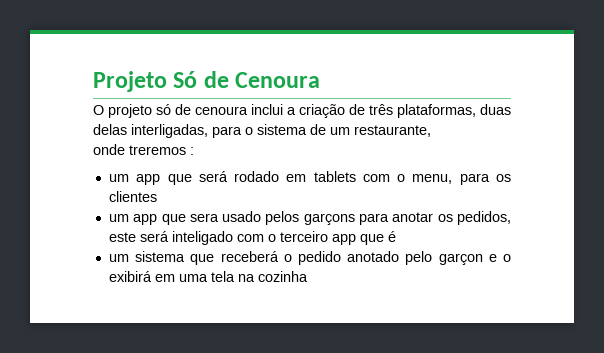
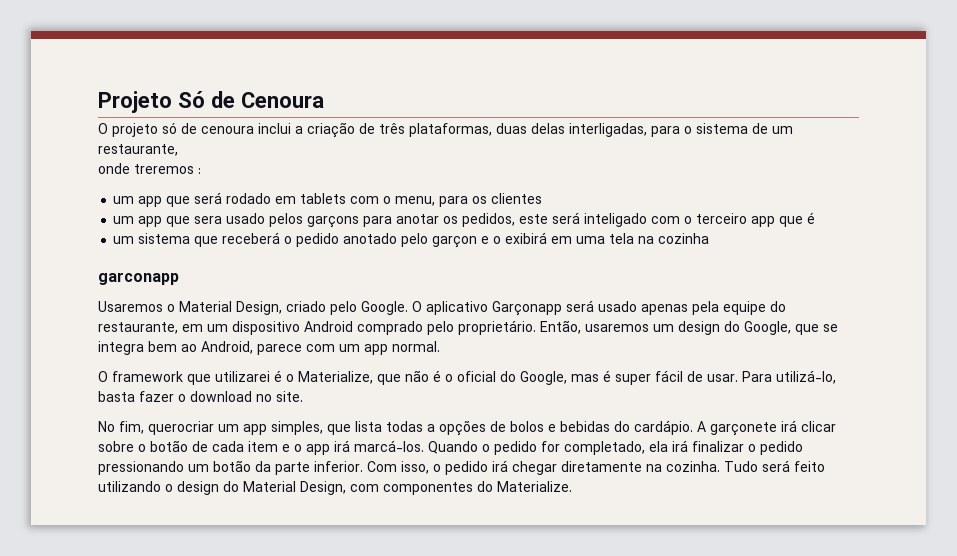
(308, 276) none -> [98,272,179,285] [98,300,786,316] [98,320,838,335] [98,341,440,355] [98,370,836,385] [98,391,303,402] [98,420,836,436] [98,440,803,455] [98,460,825,475] [98,481,572,495] // garconapp // Usaremos o Material Design, criado pelo Google. O aplicativo Garçonapp será usado apenas pela equipe do restaurante, em um dispositivo Android comprado pelo proprietário. Então, usaremos um design do Google, que se integra bem ao Android, parece com um app normal. // O framework que utilizarei é o Materialize, que não é o oficial do Google, mas é super fácil de usar. Para utilizá-lo, basta fazer o download no site. // No fim, querocriar um app simples, que lista todas a opções de bolos e bebidas do cardápio. A garçonete irá clicar sobre o botão de cada item e o app irá marcá-los. Quando o pedido for completado, ela irá finalizar o pedido pressionando um botão da parte inferior. Com isso, o pedido irá chegar diretamente na cozinha. Tudo será feito utilizando o design do Material Design, com componentes do Materialize.

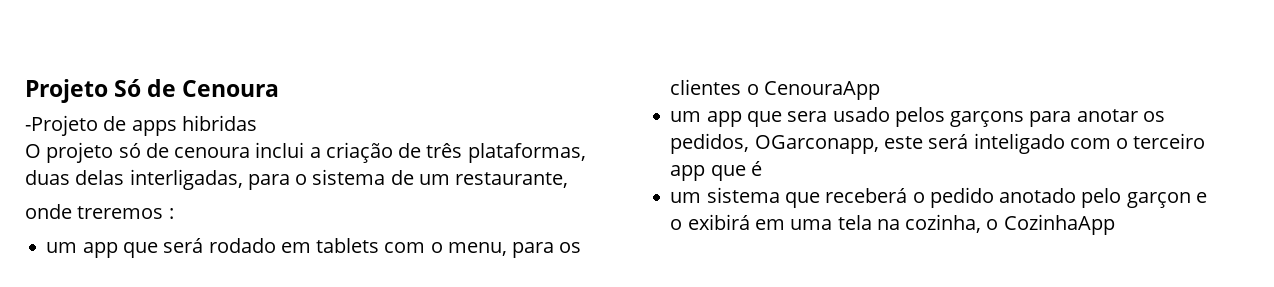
(324, 100) none -> [25,115,257,136] // -Projeto de apps hibridas
(543, 198) none -> [746,81,880,100] o CenouraApp
(516, 220) none -> [754,135,879,154] OGarconapp,
[658,233,710,244] [98,272,179,285] [98,300,786,316] [98,320,838,335] [98,341,440,355] [98,370,836,385] [98,391,303,402] [98,420,836,436] [98,440,803,455] [98,460,825,475] [98,481,572,495] cozinha // garconapp // Usaremos o Material Design, criado pelo Google. O aplicativo Garçonapp será usado apenas pela equipe do restaurante, em um dispositivo Android comprado pelo proprietário. Então, usaremos um design do Google, que se integra bem ao Android, parece com um app normal. // O framework que utilizarei é o Materialize, que não é o oficial do Google, mas é super fácil de usar. Para utilizá-lo, basta fazer o download no site. // No fim, querocriar um app simples, que lista todas a opções de bolos e bebidas do cardápio. A garçonete irá clicar sobre o botão de cada item e o app irá marcá-los. Quando o pedido for completado, ela irá finalizar o pedido pressionando um botão da parte inferior. Com isso, o pedido irá chegar diretamente na cozinha. Tudo será feito utilizando o design do Material Design, com componentes do Materialize. -> [905,214,1115,235] cozinha, o CozinhaApp

